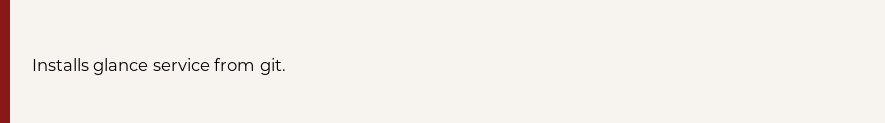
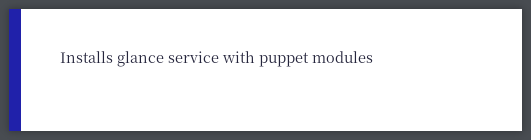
[214,58,286,75] from git. -> [222,51,373,67] with puppet modules

